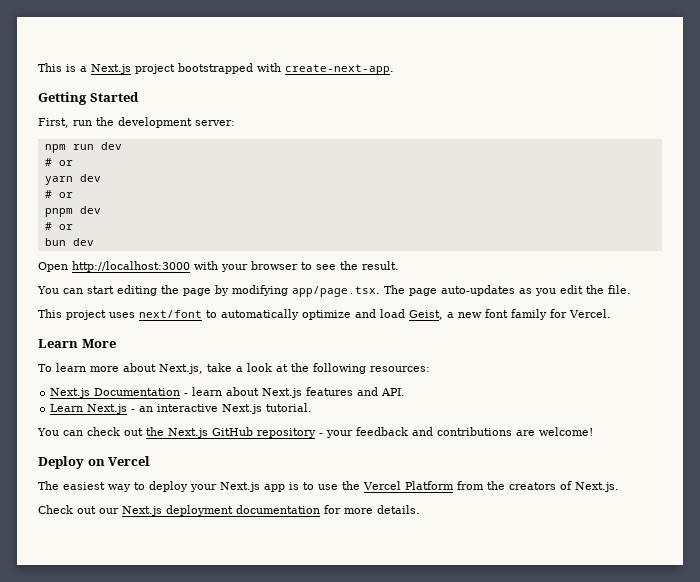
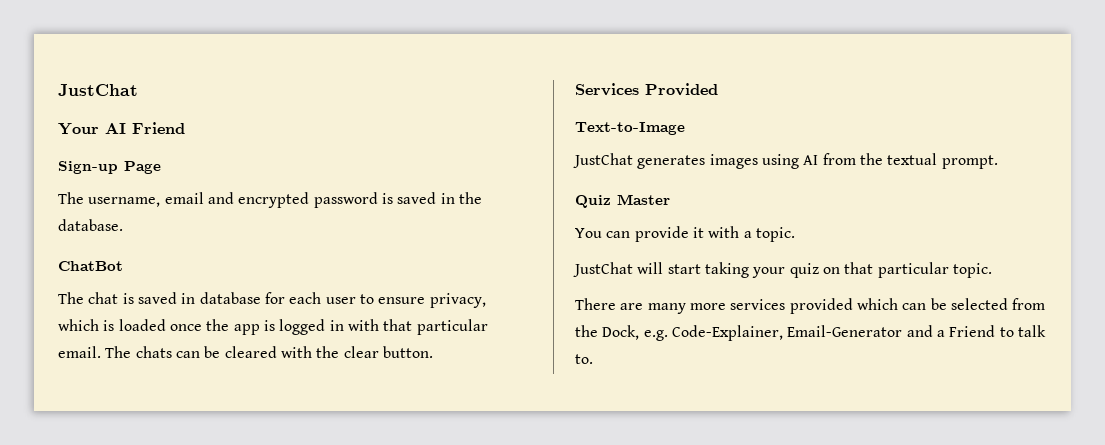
[38,63,394,75] [38,92,139,105] [38,117,235,128] [44,142,122,153] [44,158,73,166] [44,174,101,185] [44,190,73,198] [44,206,101,217] [44,222,73,230] [44,238,94,246] [38,261,399,272] [37,285,631,297] [38,309,611,320] [38,339,116,348] [38,363,430,374] [50,387,406,398] [50,403,313,414] [37,427,593,438] [38,456,151,469] [38,481,619,492] [38,505,420,516] This is a Next.js project bootstrapped with create-next-app. // Getting Started // First, run the development server: // npm run dev // # or // yarn dev // # or // pnpm dev // # or // bun dev // Open http://localhost:3000 with your browser to see the result. // You can start editing the page by modifying app/page.tsx. The page auto-updates as you edit the file. // This project uses next/font to automatically optimize and load Geist, a new font family for Vercel. // Learn More // To learn more about Next.js, take a look at the following resources: // Next.js Documentation - learn about Next.js features and API. // Learn Next.js - an interactive Next.js tutorial. // You can check out the Next.js GitHub repository - your feedback and contributions are welcome! // Deploy on Vercel // The easiest way to deploy your Next.js app is to use the Vercel Platform from the creators of Next.js. // Check out our Next.js deployment documentation for more details. -> [58,84,138,96] [58,122,185,135] [58,161,161,174] [58,192,482,208] [58,219,123,231] [58,261,123,271] [58,292,486,308] [58,319,488,335] [58,346,433,358] [575,83,718,96] [575,122,685,135] [573,153,998,169] [575,194,670,208] [575,226,795,242] [573,262,992,278] [575,298,1046,314] [575,325,1046,341] [575,354,593,364] JustChat // Your AI Friend // Sign-up Page // The username, email and encrypted password is saved in the database. // ChatBot // The chat is saved in database for each user to ensure privacy, which is loaded once the app is logged in with that particular email. The chats can be cleared with the clear button. // Services Provided // Text-to-Image // JustChat generates images using AI from the textual prompt. // Quiz Master // You can provide it with a topic. // JustChat will start taking your quiz on that particular topic. // There are many more services provided which can be selected from the Dock, e.g. Code-Explainer, Email-Generator and a Friend to talk to.

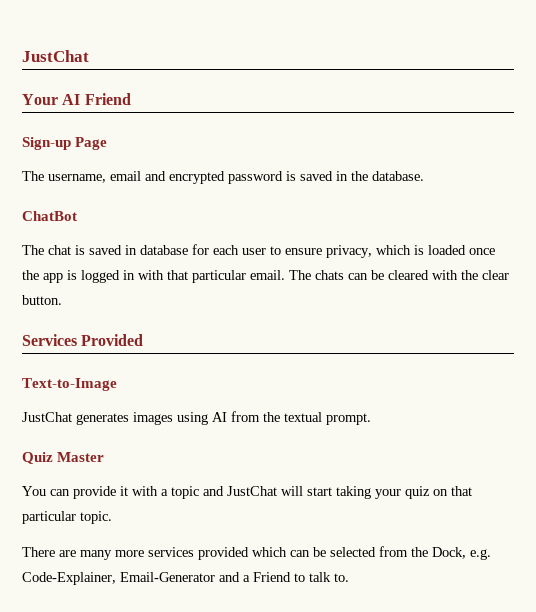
[755,227,795,242] topic. // -> [171,486,224,499] topic and

